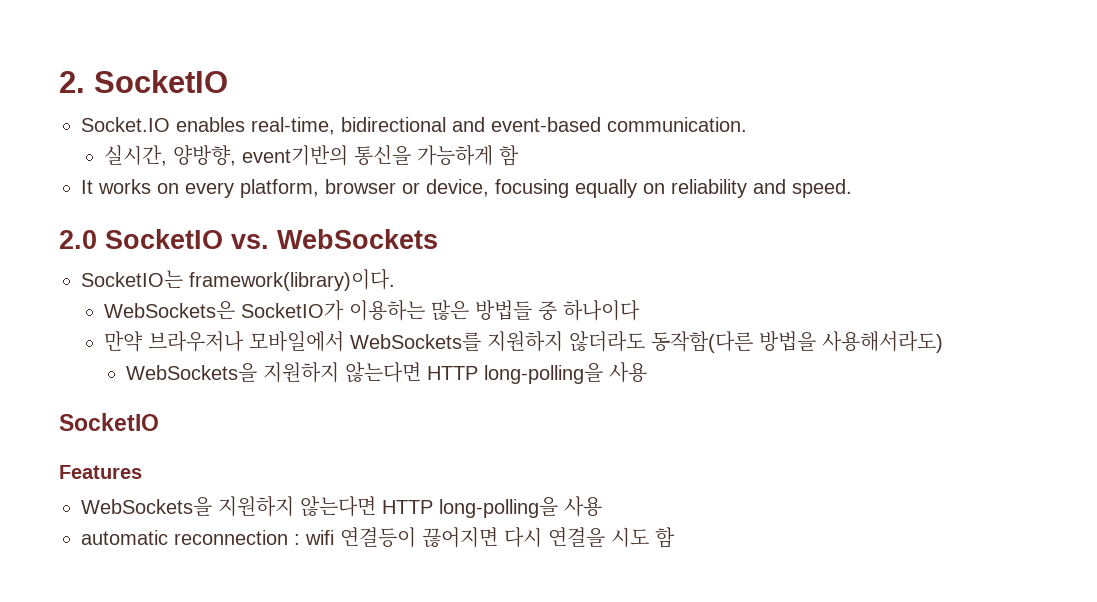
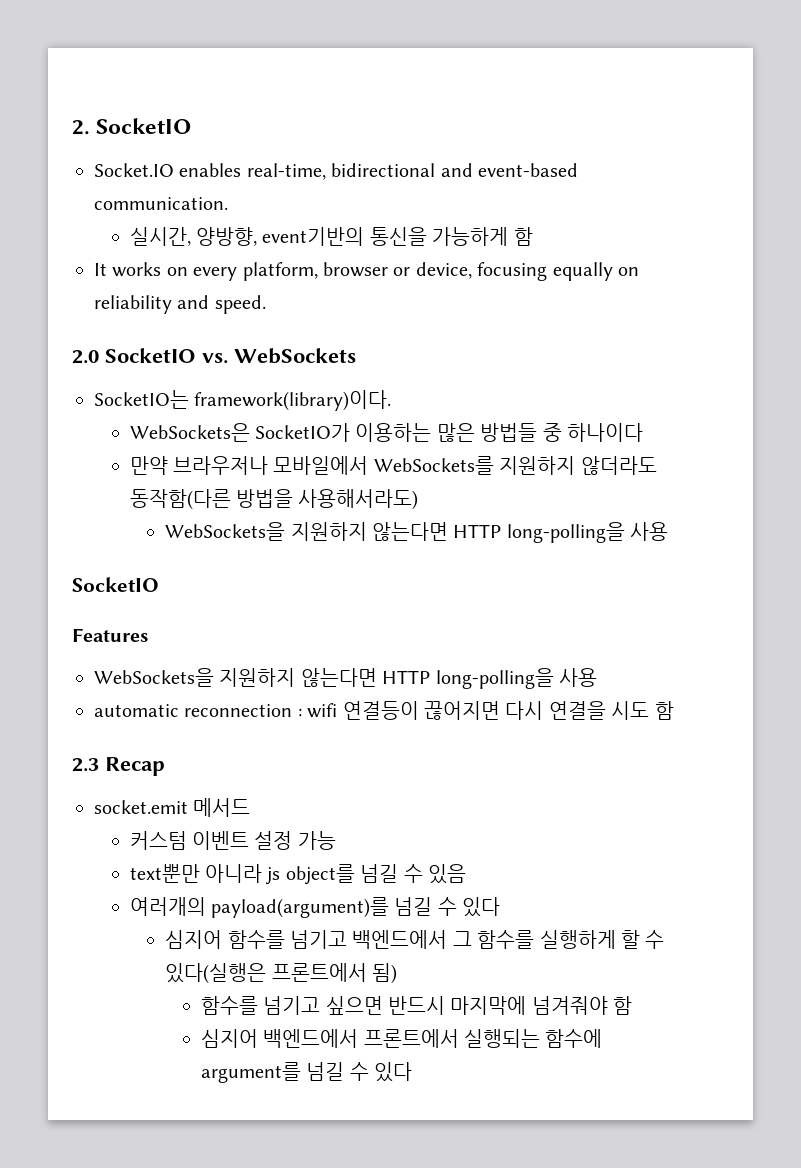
(675, 537) none -> [72,757,165,776] [94,798,251,817] [129,831,336,850] [129,864,467,885] [129,897,501,918] [165,930,665,949] [165,963,398,984] [200,996,633,1015] [200,1029,603,1048] [200,1062,413,1083] // 2.3 Recap // socket.emit 메서드 // 커스텀 이벤트 설정 가능 // text뿐만 아니라 js object를 넘길 수 있음 // 여러개의 payload(argument)를 넘길 수 있다 // 심지어 함수를 넘기고 백엔드에서 그 함수를 실행하게 할 수 있다(실행은 프론트에서 됨) // 함수를 넘기고 싶으면 반드시 마지막에 넘겨줘야 함 // 심지어 백엔드에서 프론트에서 실행되는 함수에 argument를 넘길 수 있다

